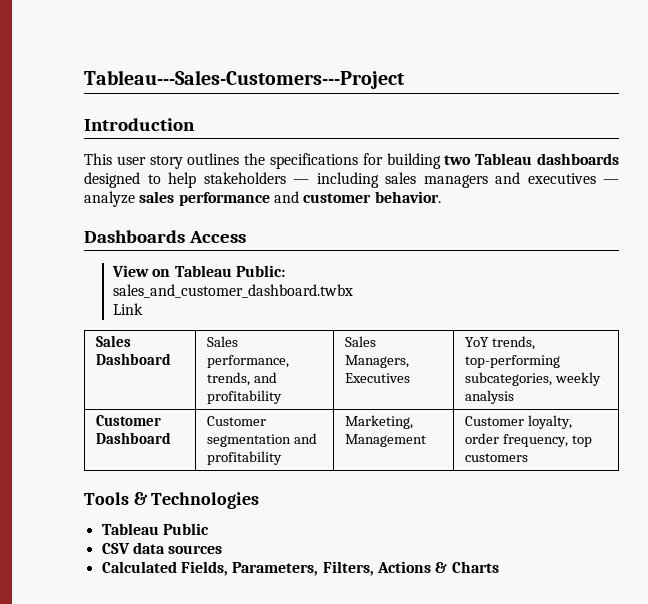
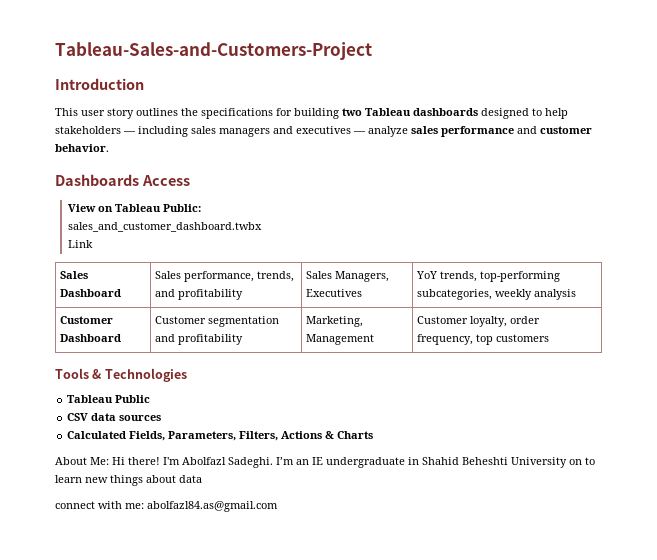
[84,70,405,89] Tableau---Sales-Customers---Project -> [55,42,372,60] Tableau-Sales-and-Customers-Project
(499, 567) none -> [55,457,595,468] [55,475,202,486] [55,501,278,512] // About Me: Hi there! I'm Abolfazl Sadeghi. I’m an IE undergraduate in Shahid Beheshti University on to learn new things about data // connect with me: abolfazl84.as@gmail.com

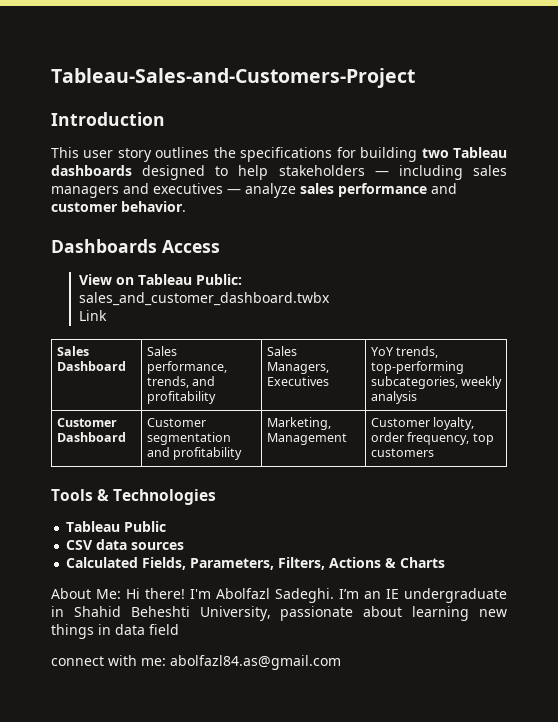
[511,457,595,468] [55,475,82,483] University on to learn -> [199,606,470,621] University, passionate about learning
[146,475,202,483] about data -> [98,624,179,635] in data field

